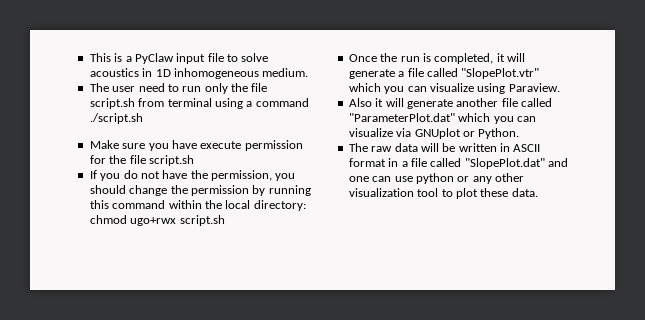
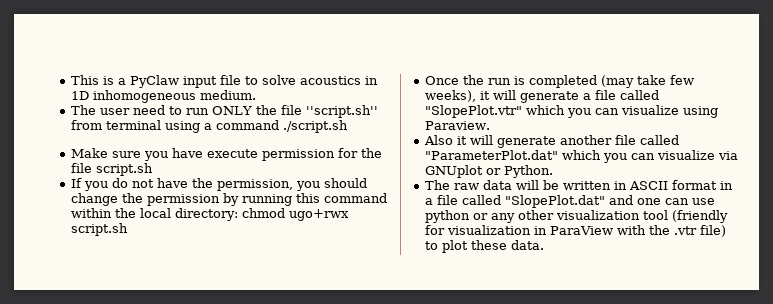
[204,83,268,94] [89,98,135,109] only the file script.sh -> [211,105,378,118] ONLY the file ''script.sh''
[434,53,494,64] completed, -> [528,75,694,88] [424,90,476,102] completed (may take few weeks),
(439, 192) none -> [671,210,728,223] [424,225,726,237] (friendly for visualization in ParaView with the .vtr file)

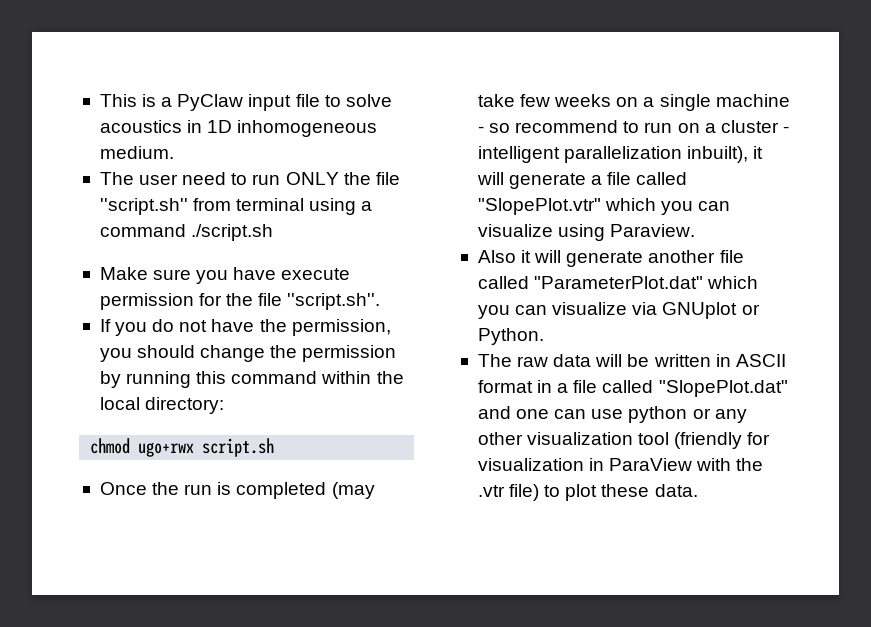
[95,163,153,176] script.sh -> [287,293,381,310] ''script.sh''.
(238, 214) none -> (225, 405) //
[424,90,476,102] weeks), -> [554,94,790,111] [477,120,789,133] [477,146,749,163] weeks on a single machine - so recommend to run on a cluster - intelligent parallelization inbuilt),

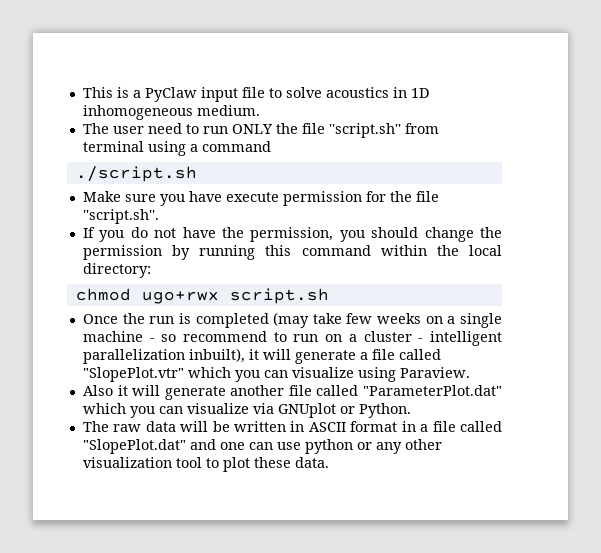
(186, 230) none -> (271, 146) //
[674,432,771,449] [477,458,764,471] [477,484,540,501] (friendly for visualization in ParaView with the .vtr file) -> (202, 462) none

